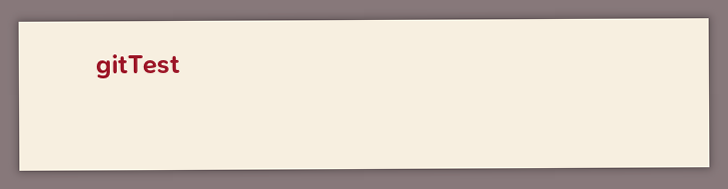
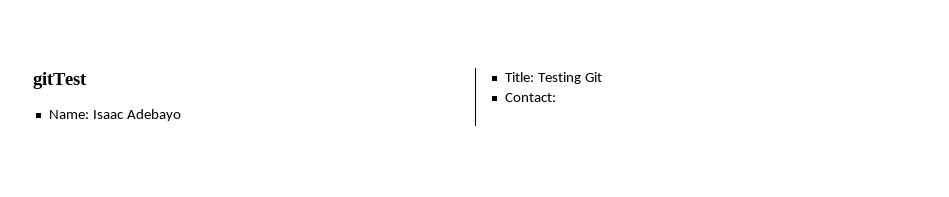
(180, 66) none -> [48,109,181,121] [504,72,602,84] [504,93,556,102] // Name: Isaac Adebayo // Title: Testing Git // Contact:

